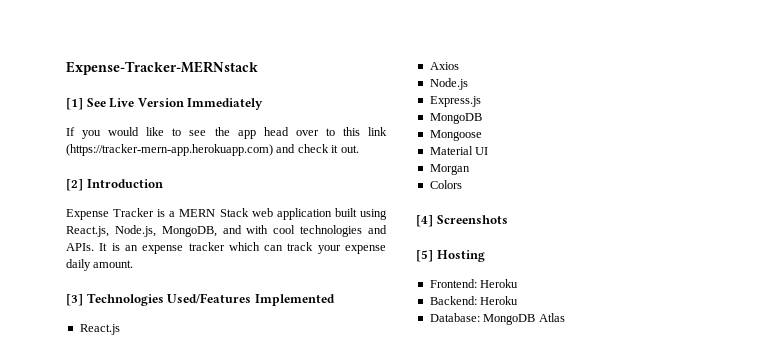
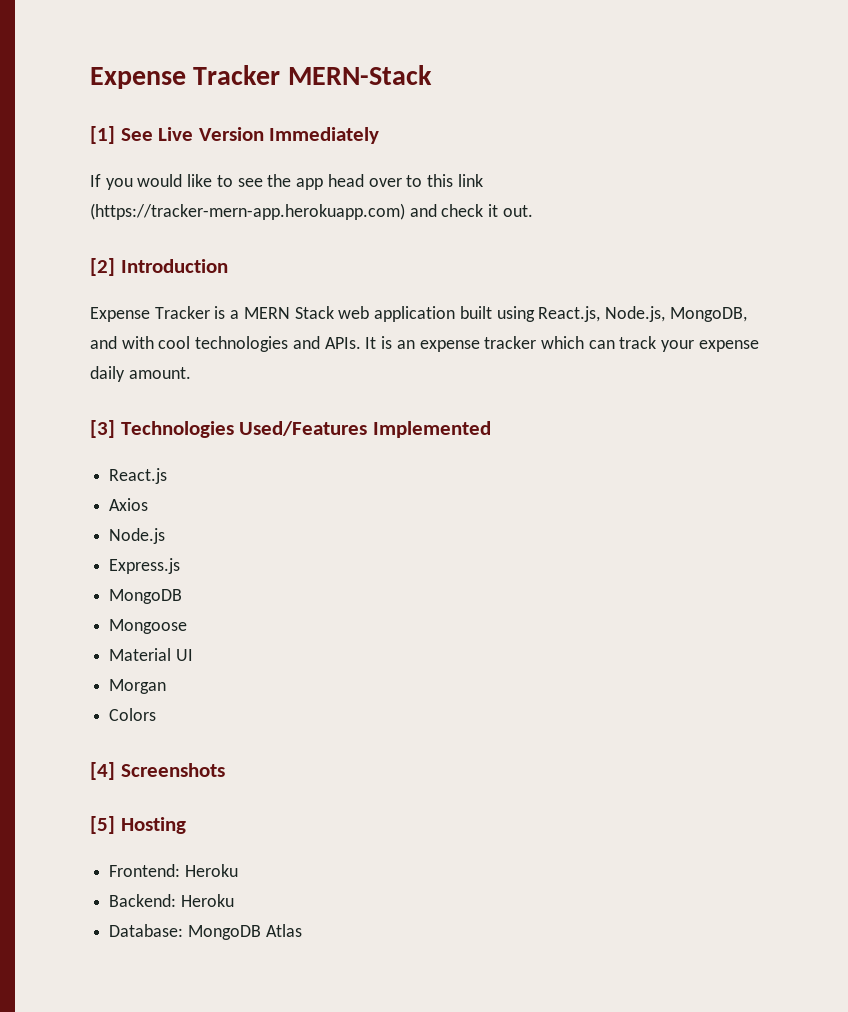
[66,61,258,75] Expense-Tracker-MERNstack -> [90,65,432,89] Expense Tracker MERN-Stack

